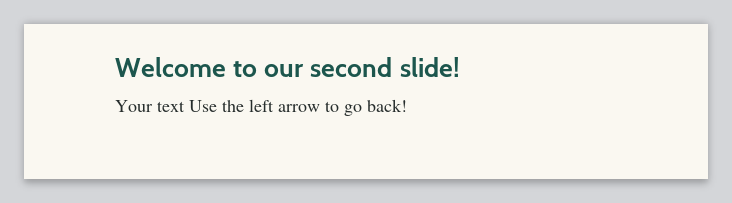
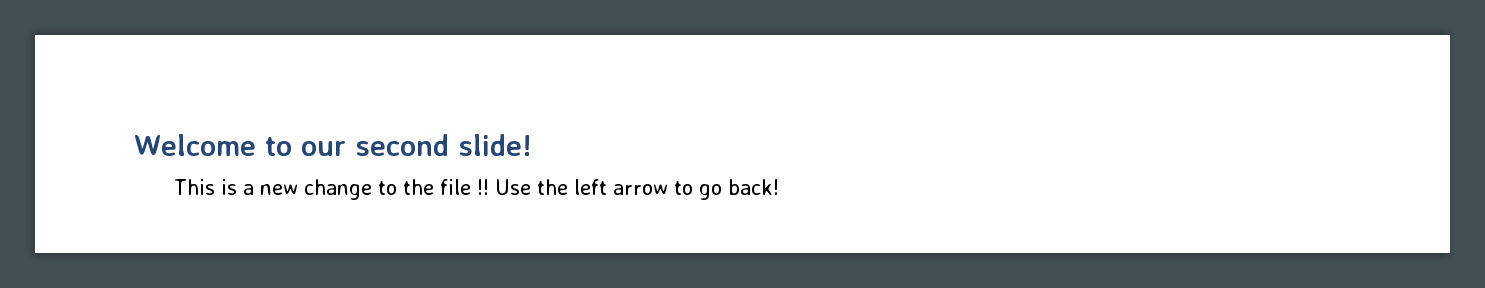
[115,100,185,112] Your text -> [174,179,490,200] This is a new change to the file !!

